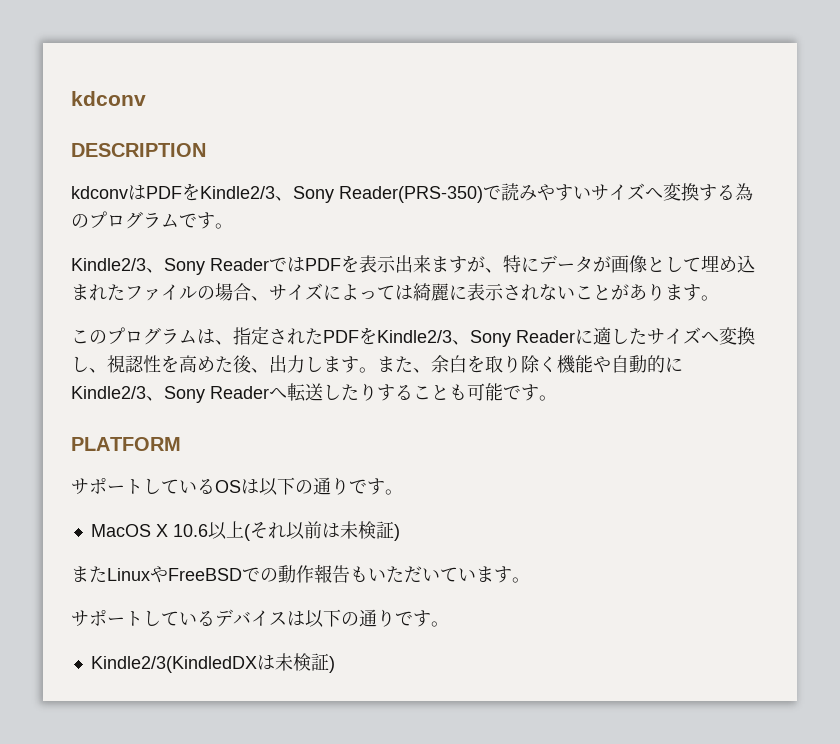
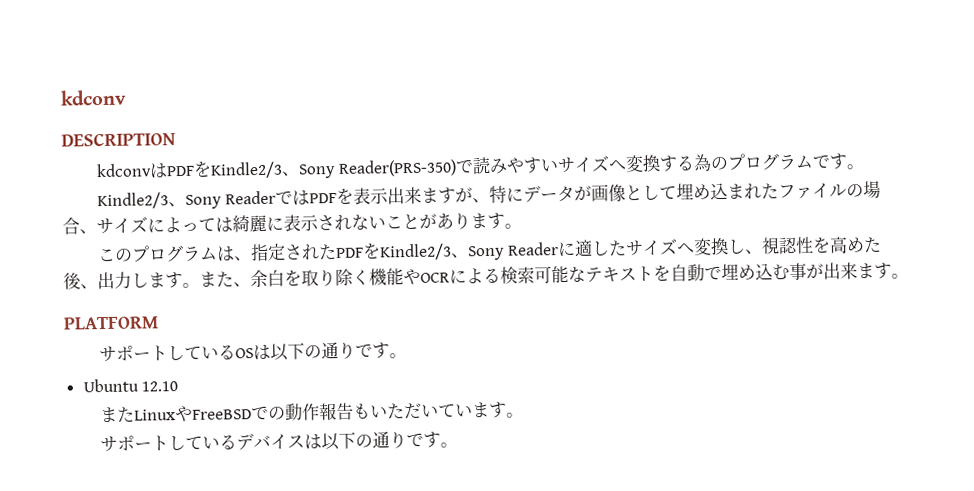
[611,355,683,373] [71,383,521,403] 自動的にKindle2/3、Sony Readerへ転送したりすることも可能で -> [420,262,875,284] OCRによる検索可能なテキストを自動で埋め込む事が出来ま
[90,521,400,541] MacOS X 10.6以上(それ以前は未検証) -> [82,378,179,393] Ubuntu 12.10
[90,653,335,673] // Kindle2/3(KindledDXは未検証) -> (458, 445) none

